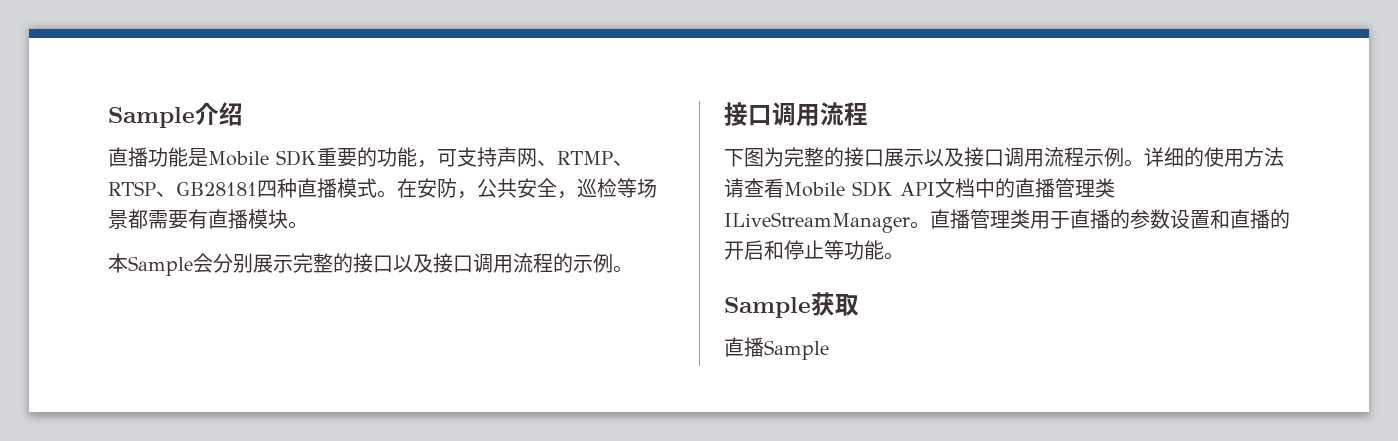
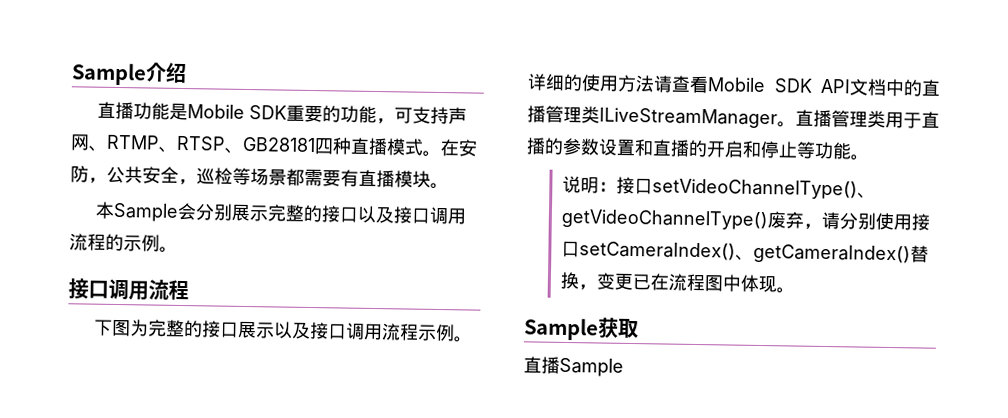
(904, 256) none -> [561,175,876,200] [560,208,930,231] [560,240,929,265] [559,271,795,294] // 说明：接口setVideoChannelType()、getVideoChannelType()废弃，请分别使用接口setCameraIndex()、getCameraIndex()替换，变更已在流程图中体现。

